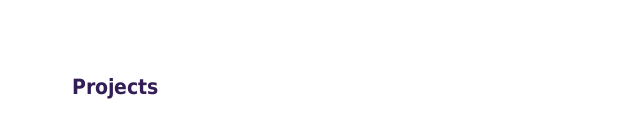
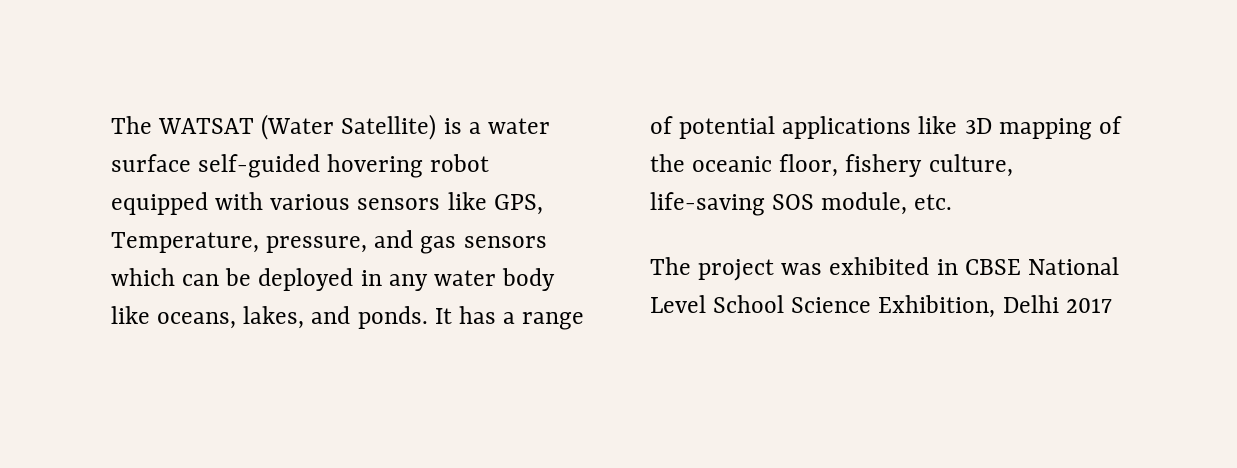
[72,78,158,99] Projects -> [111,114,550,140] [111,154,490,178] [111,192,543,215] [111,230,547,254] [111,268,556,291] [111,306,585,330] [650,116,1122,140] [650,154,1013,177] [650,192,953,216] [650,257,1119,281] [650,295,1112,318] The WATSAT (Water Satellite) is a water surface self-guided hovering robot equipped with various sensors like GPS, Temperature, pressure, and gas sensors which can be deployed in any water body like oceans, lakes, and ponds. It has a range of potential applications like 3D mapping of the oceanic floor, fishery culture, life-saving SOS module, etc. // The project was exhibited in CBSE National Level School Science Exhibition, Delhi 2017

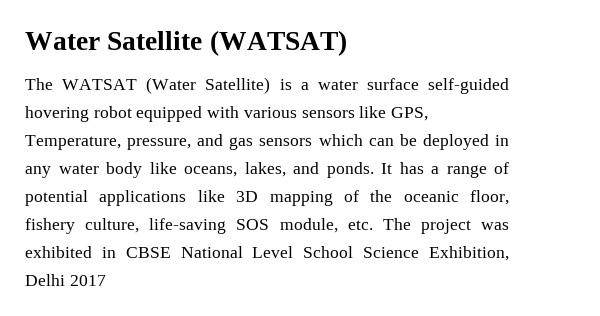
(111, 125) none -> [25,30,347,56] Water Satellite (WATSAT) //
(953, 202) // -> (373, 225) none

